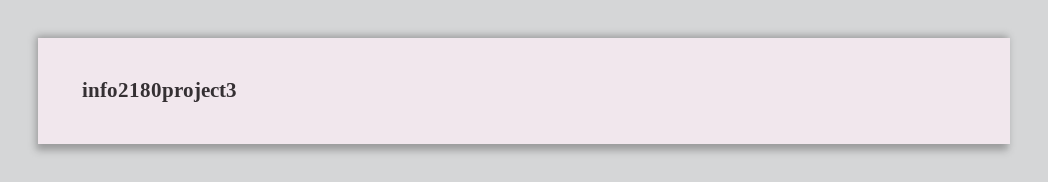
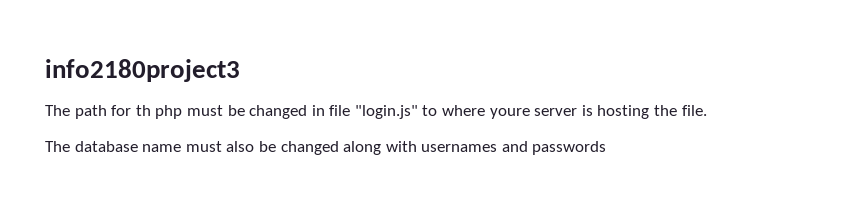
(237, 92) none -> [45,105,707,119] [45,141,607,155] // The path for th php must be changed in file "login.js" to where youre server is hosting the file. // The database name must also be changed along with usernames and passwords

